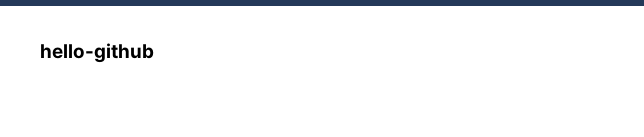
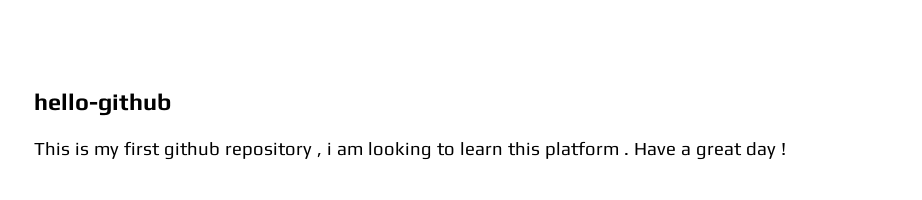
(154, 53) none -> [34,141,786,160] // This is my first github repository , i am looking to learn this platform . Have a great day !

